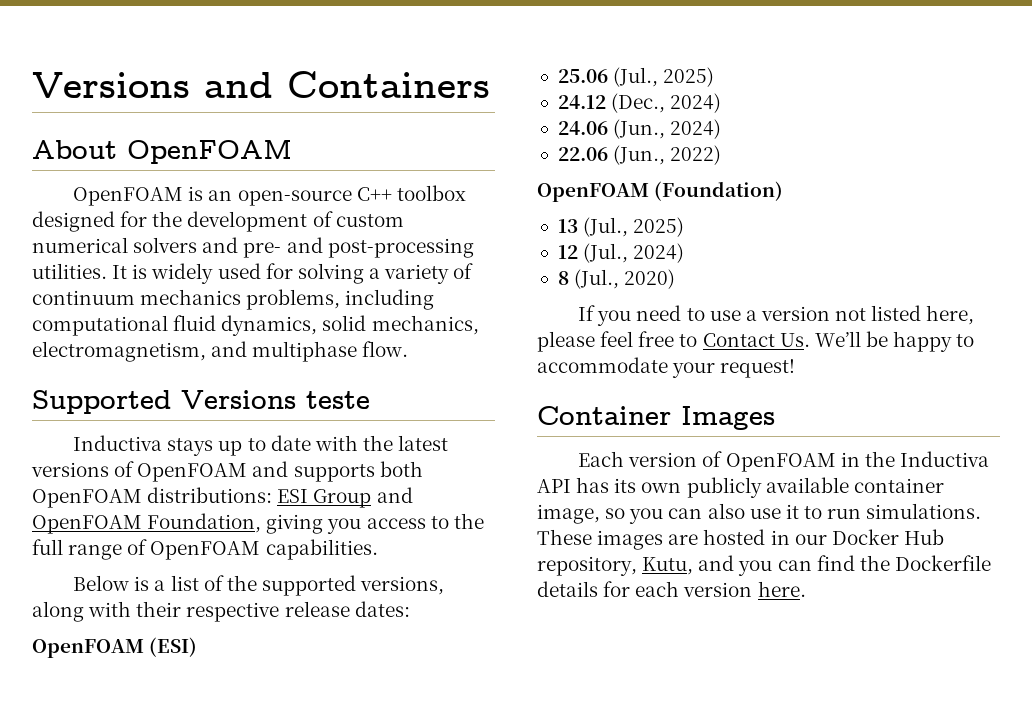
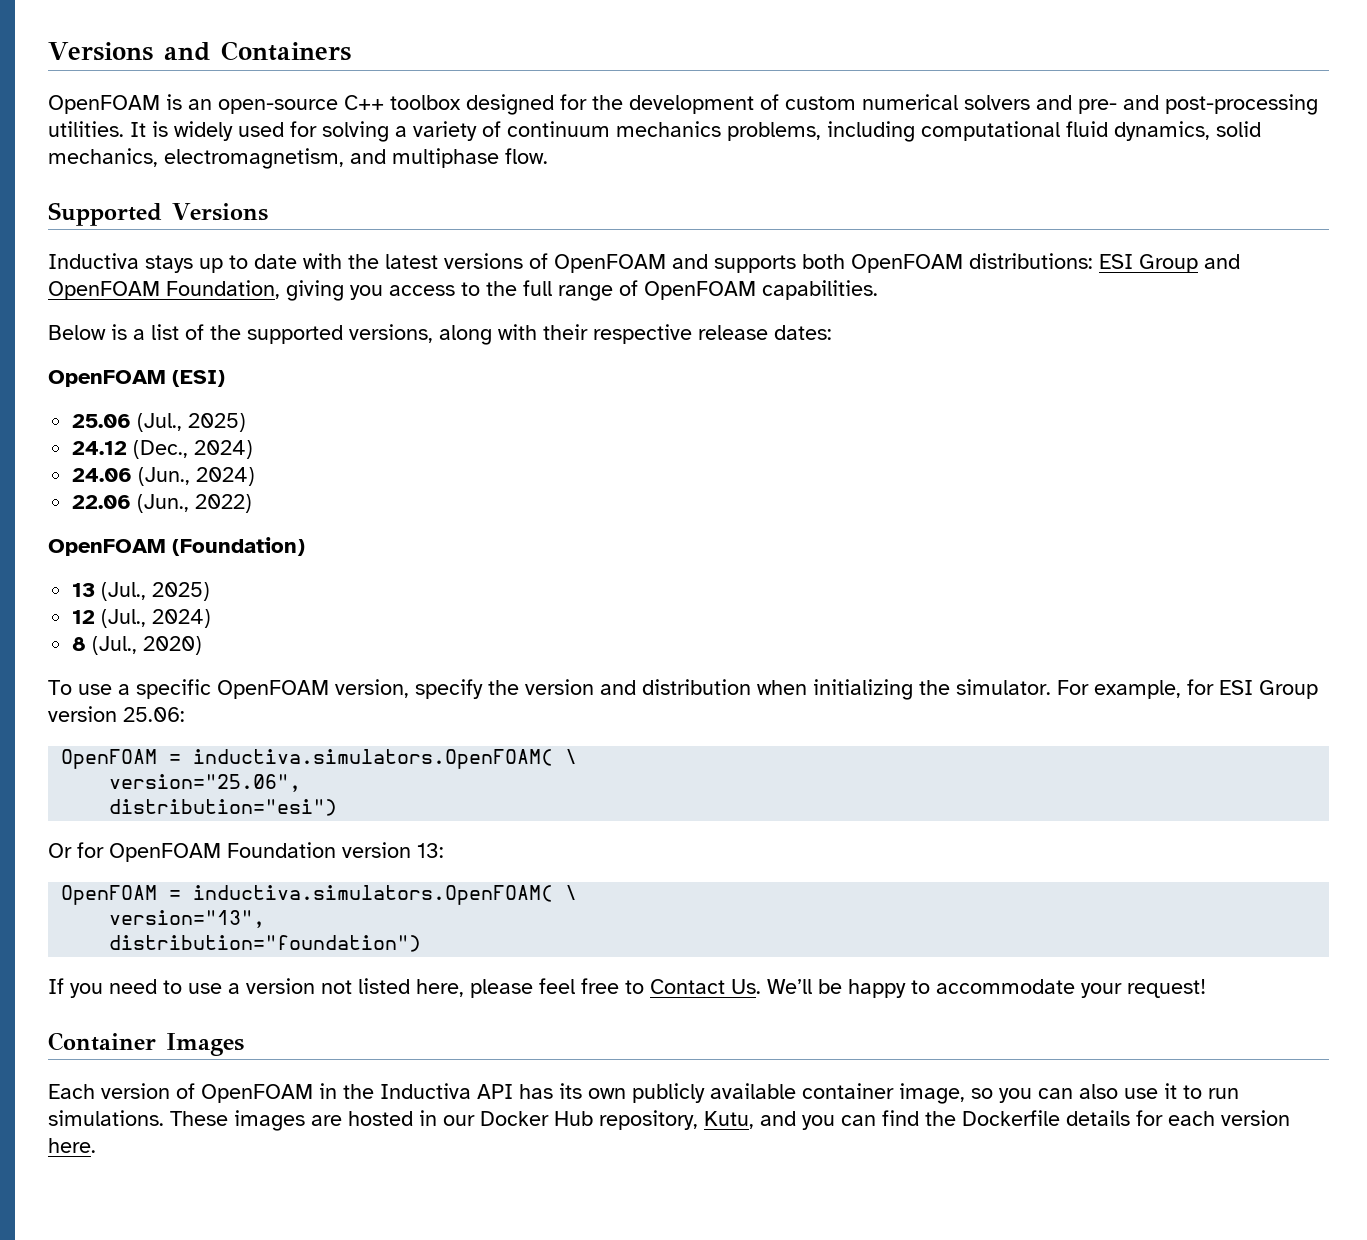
[32,140,292,164] // About OpenFOAM -> (351, 51) none
[306,391,370,409] teste -> (268, 212) none
(676, 279) none -> [48,679,1318,700] [48,706,185,722] [61,749,578,769] [109,774,302,792] [109,799,338,816] [48,842,444,862] [61,885,578,905] [109,910,266,928] [109,935,422,952] // To use a specific OpenFOAM version, specify the version and distribution when initializing the simulator. For example, for ESI Group version 25.06: // OpenFOAM = inductiva.simulators.OpenFOAM( \ // version="25.06", // distribution="esi") // Or for OpenFOAM Foundation version 13: // OpenFOAM = inductiva.simulators.OpenFOAM( \ // version="13", // distribution="foundation")

